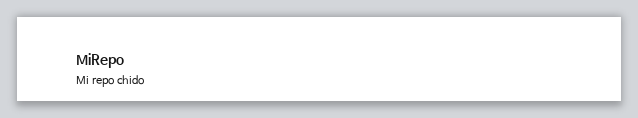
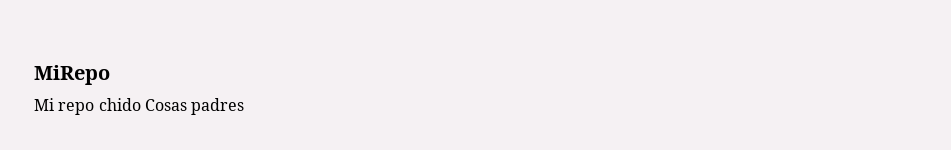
(144, 80) none -> [144,98,245,115] Cosas padres

